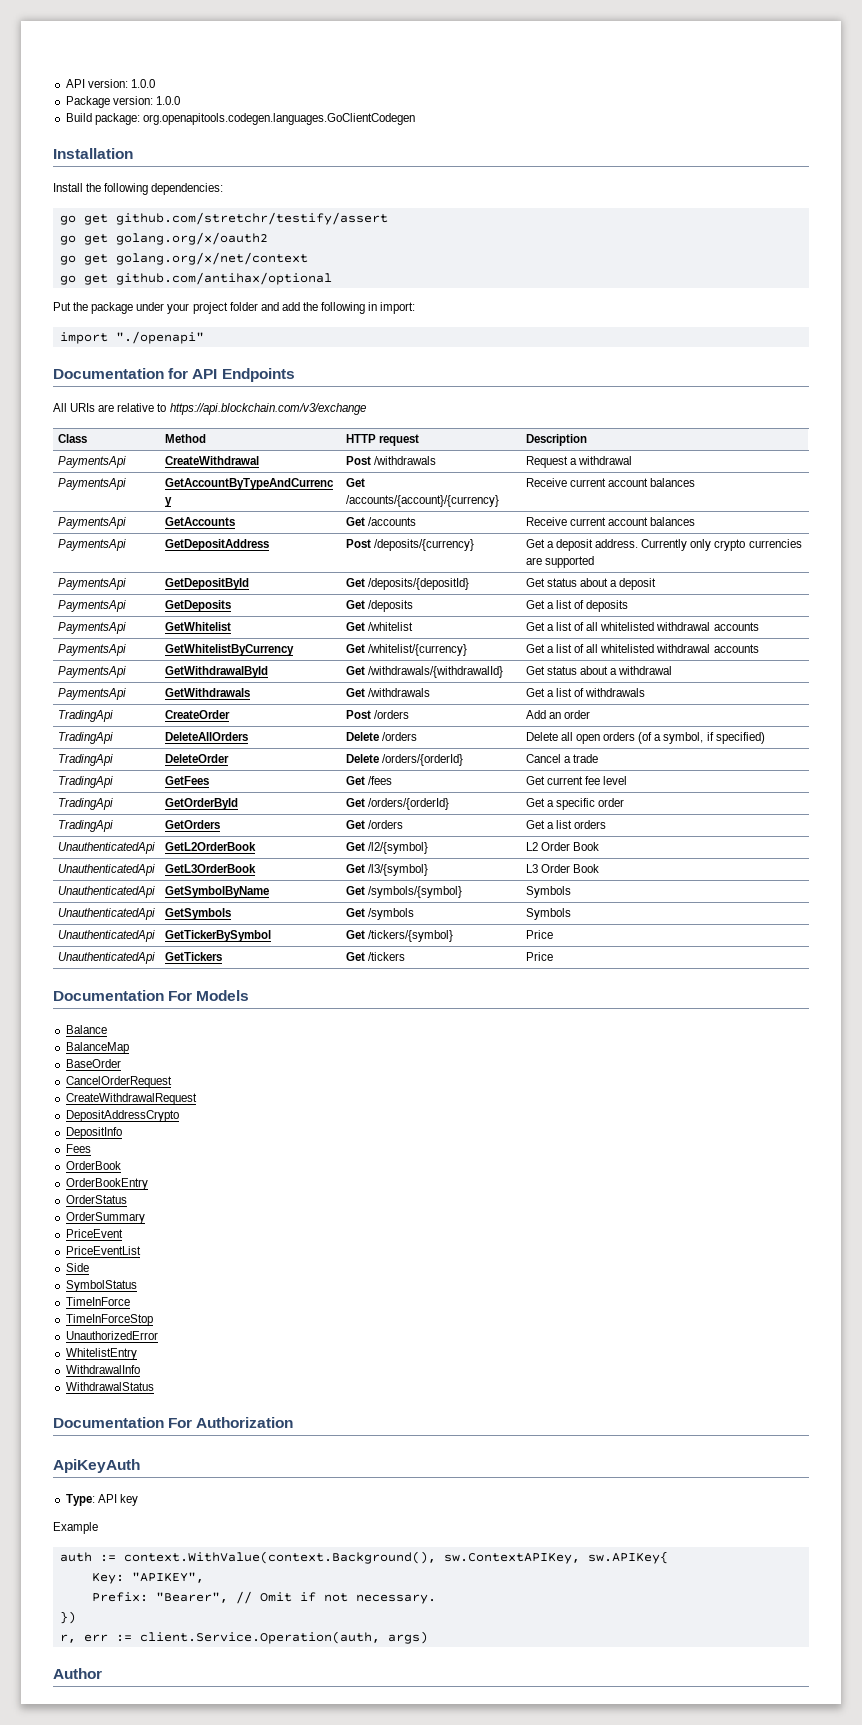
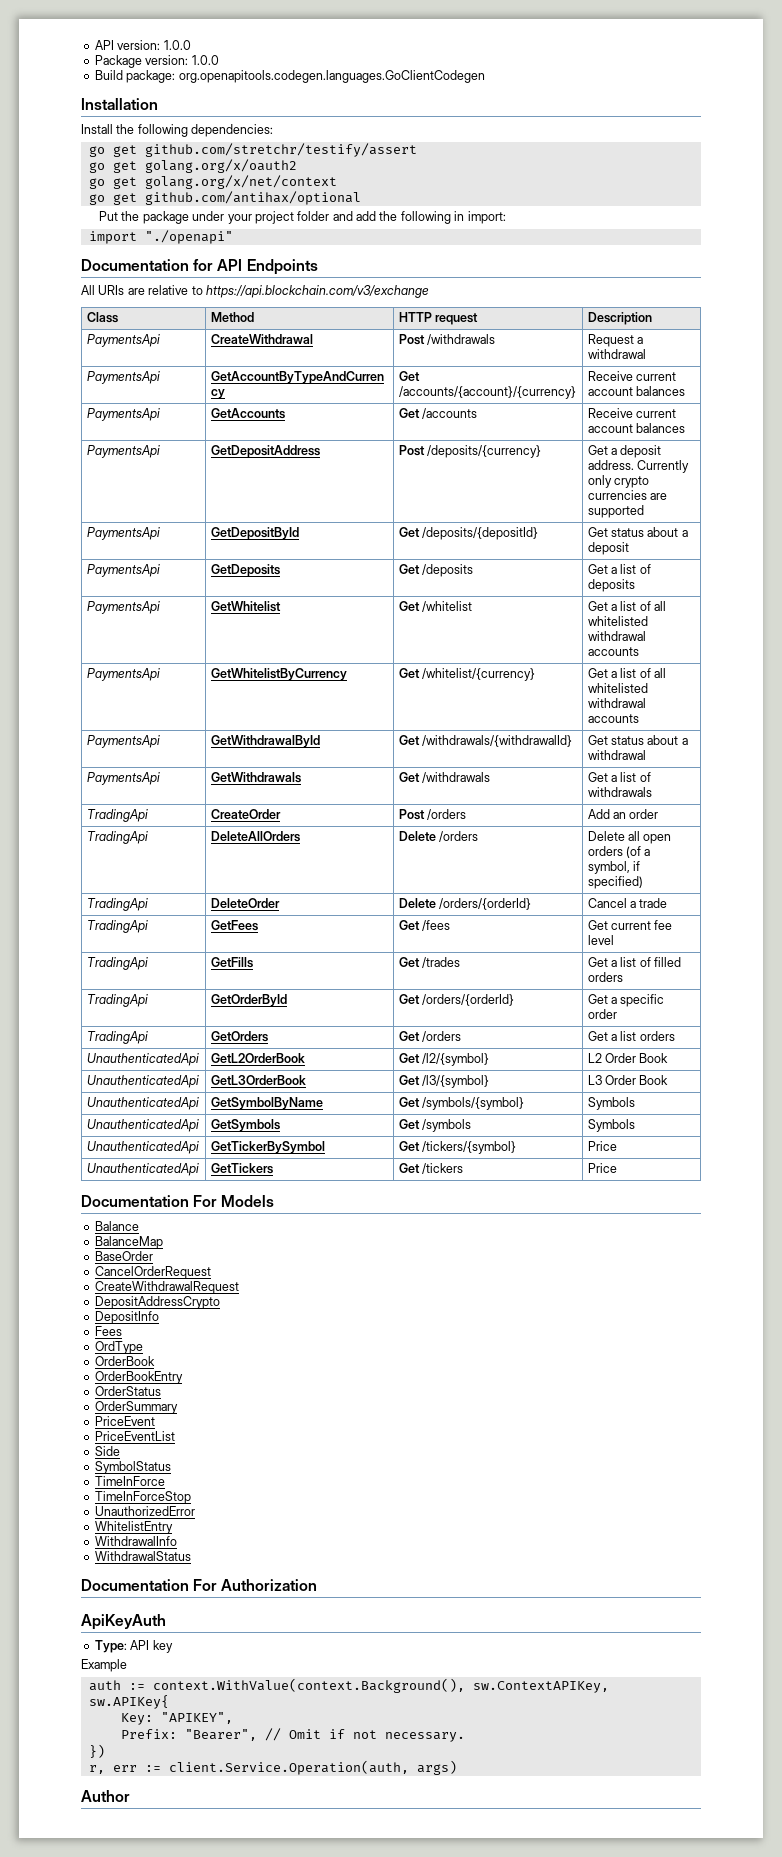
(628, 780) none -> [86,957,148,970] [210,957,253,968] [398,957,461,968] [587,957,682,967] [587,972,623,982] // TradingApi | GetFills | Get /trades | Get a list of filled orders
(91, 1148) none -> [94,1341,143,1354] // OrdType

